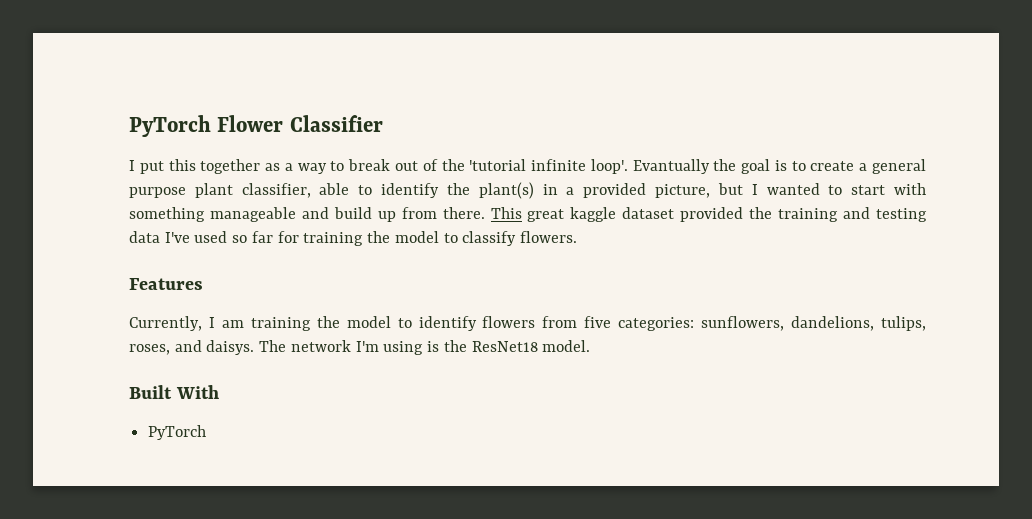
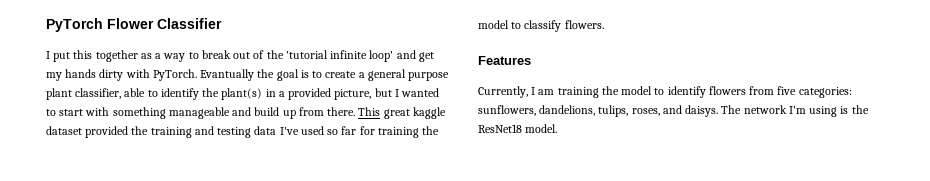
[590,159,628,174] loop'. -> [369,50,434,62] [46,69,197,81] loop' and get my hands dirty with PyTorch.
[129,385,219,399] [148,425,207,440] // Built With // PyTorch -> (558, 128) none

